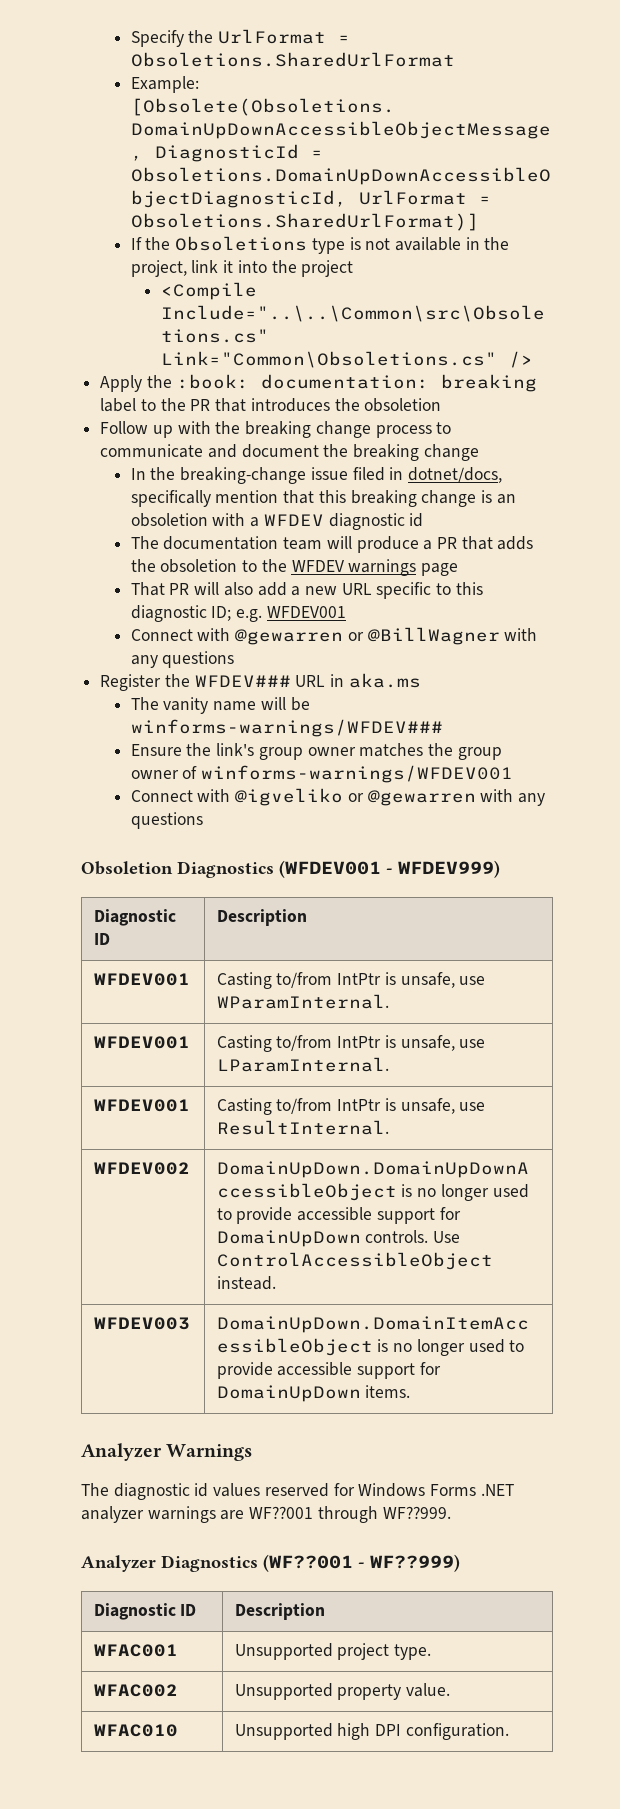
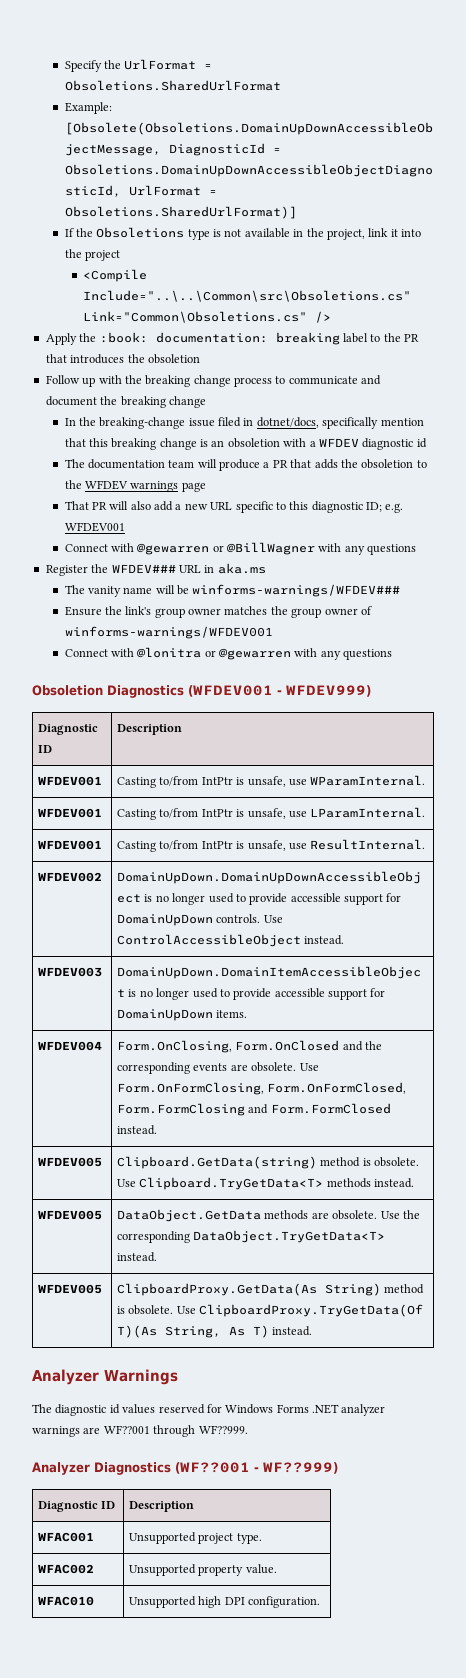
[235,788,344,806] @igveliko -> [137,647,202,658] @lonitra
(411, 1391) none -> [38,1041,103,1051] [117,1040,383,1053] [117,1062,319,1074] [117,1082,407,1095] [117,1103,391,1116] [117,1125,158,1135] [38,1157,103,1167] [117,1156,420,1169] [117,1177,415,1190] [38,1210,103,1220] [117,1209,420,1222] [117,1230,386,1243] [117,1252,158,1262] [38,1284,103,1294] [117,1283,425,1296] [117,1304,424,1317] [117,1325,313,1338] // WFDEV004 | Form.OnClosing, Form.OnClosed and the corresponding events are obsolete. Use Form.OnFormClosing, Form.OnFormClosed, Form.FormClosing and Form.FormClosed instead. // WFDEV005 | Clipboard.GetData(string) method is obsolete. Use Clipboard.TryGetData<T> methods instead. // WFDEV005 | DataObject.GetData methods are obsolete. Use the corresponding DataObject.TryGetData<T> instead. // WFDEV005 | ClipboardProxy.GetData(As String) method is obsolete. Use ClipboardProxy.TryGetData(Of T)(As String, As T) instead.

